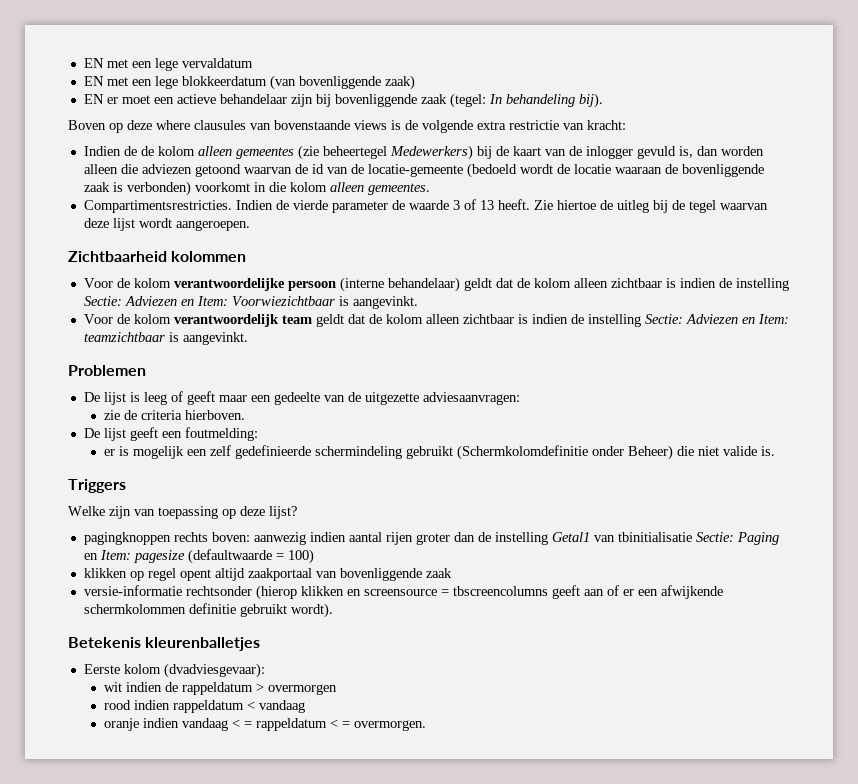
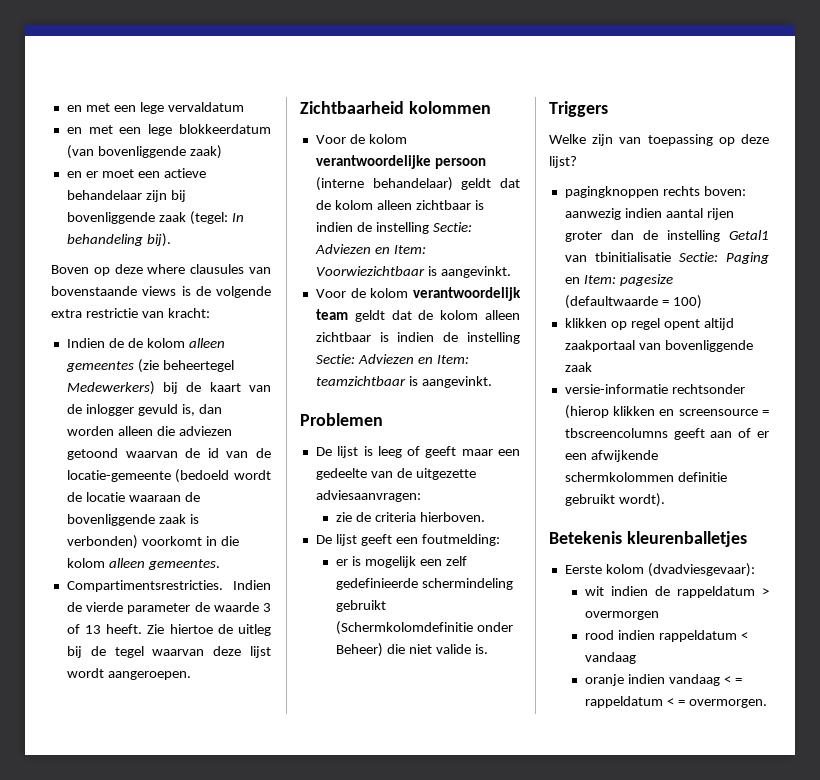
[83,58,104,68] EN -> [66,105,82,112] en
[83,76,104,86] EN -> [66,127,82,134] en
[83,94,104,104] EN -> [66,171,82,178] en

